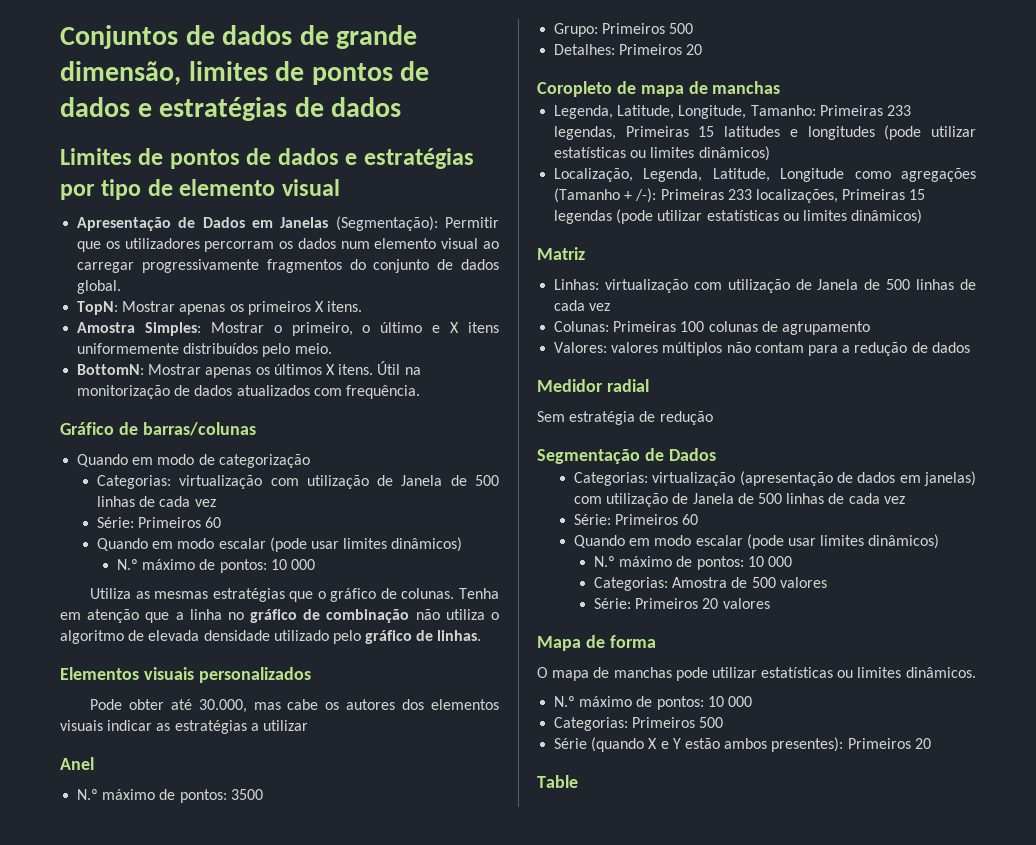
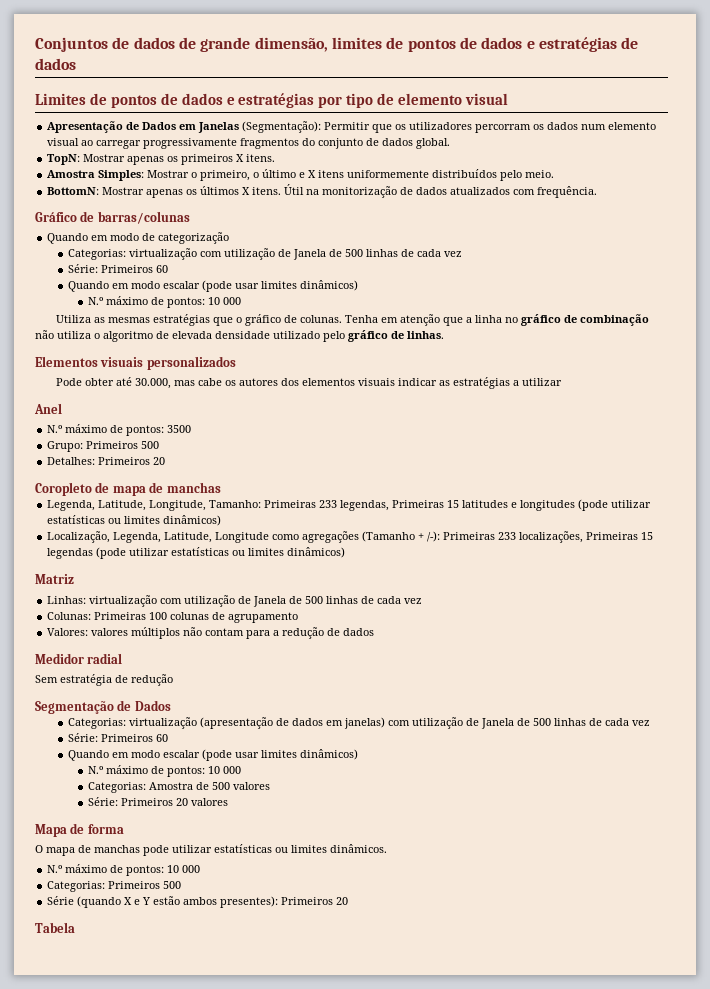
[537,775,578,788] Table -> [35,922,75,933] Tabela

